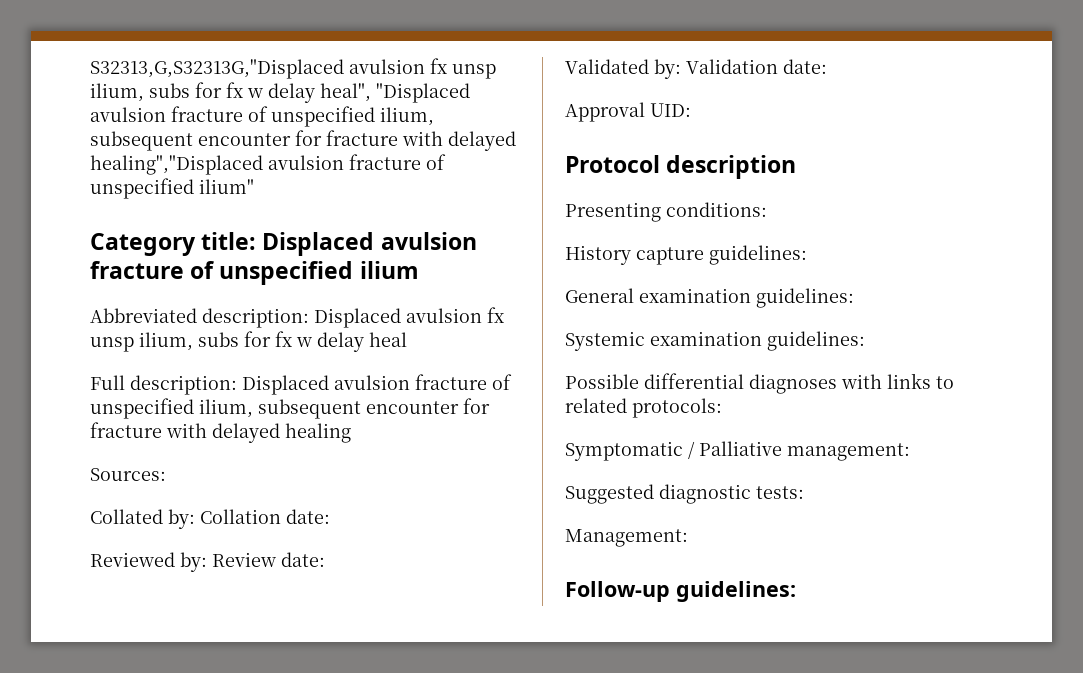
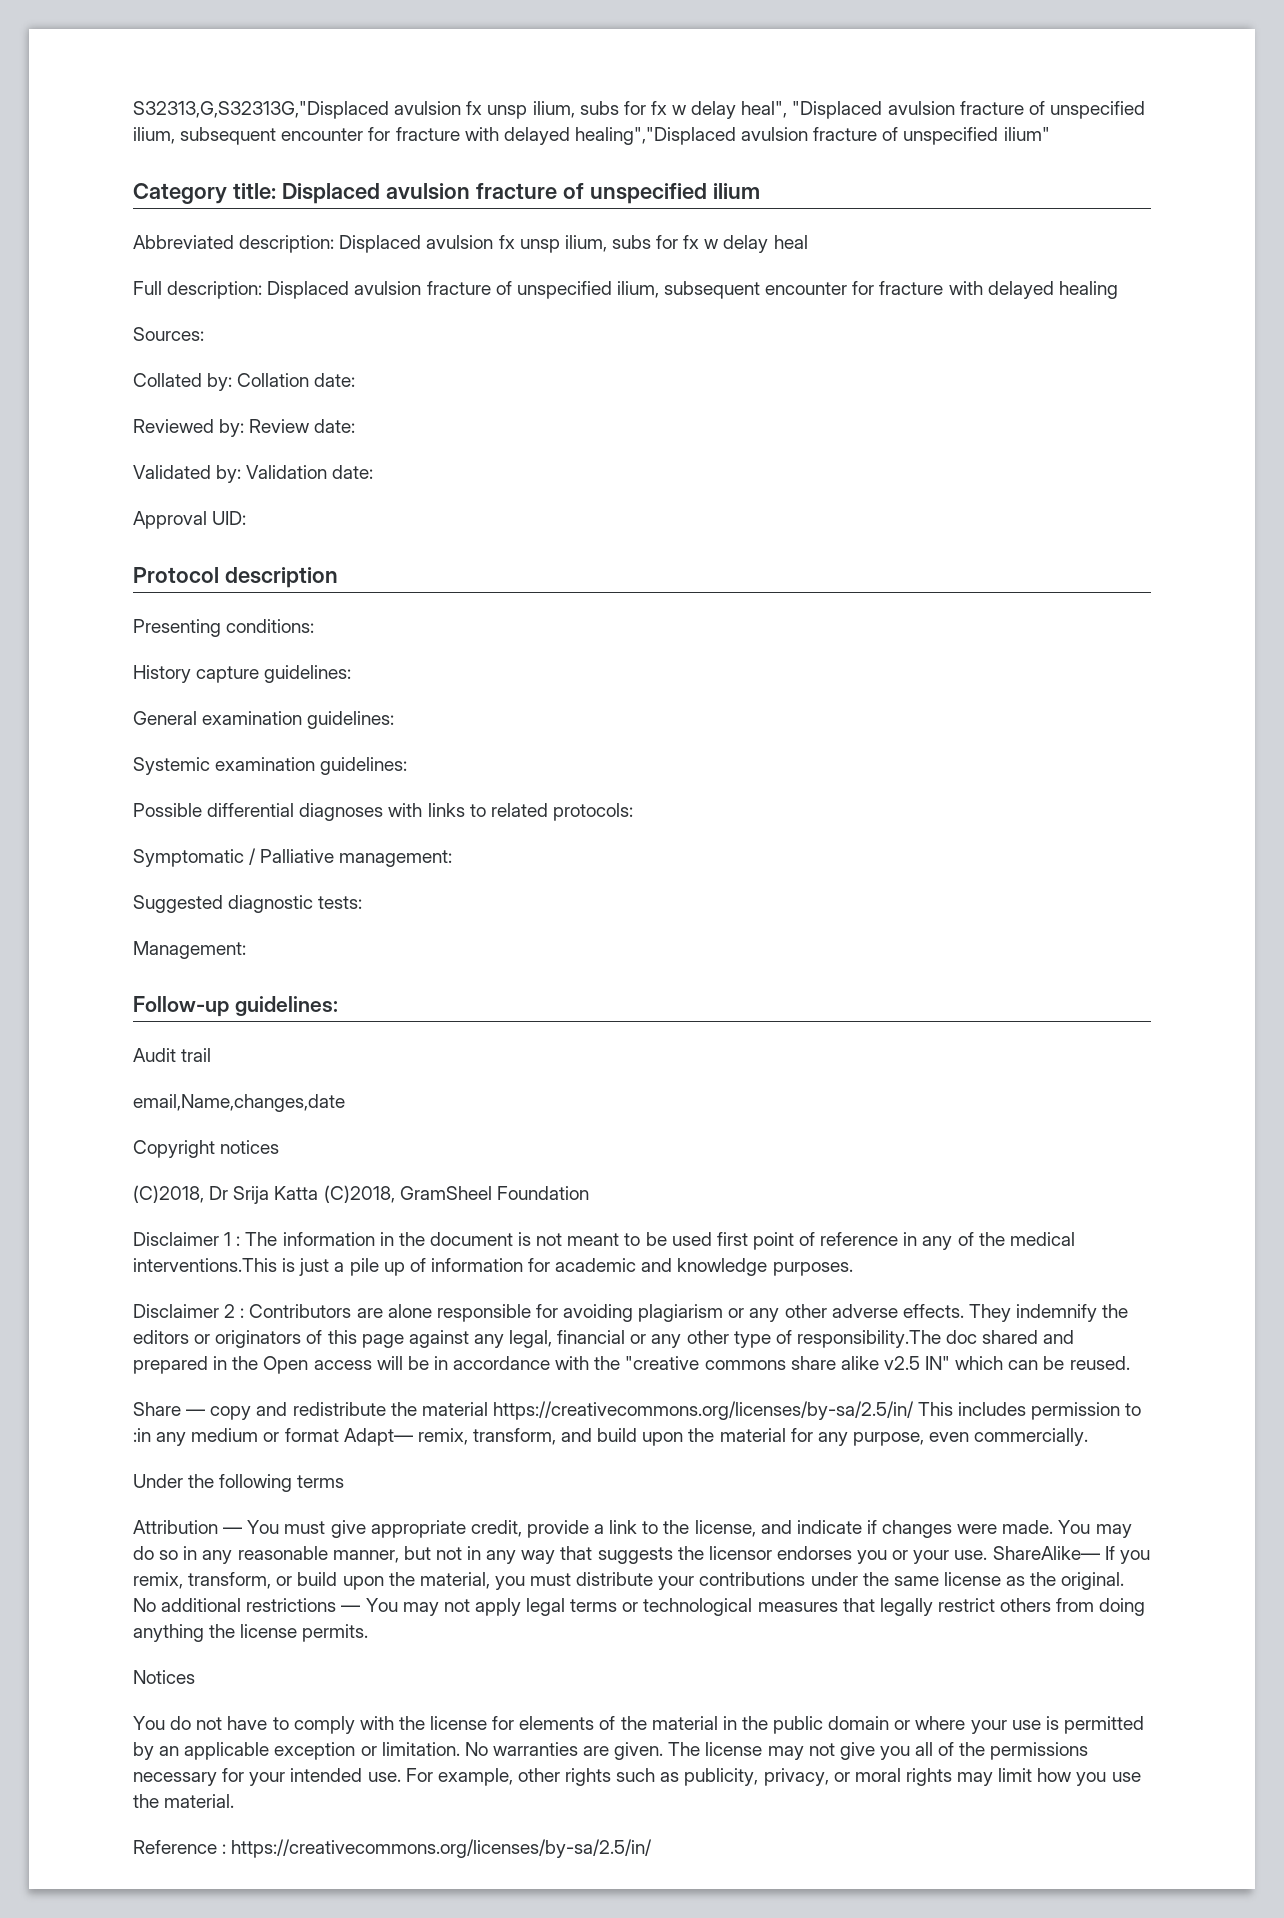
(796, 591) none -> [133,1048,212,1062] [133,1094,345,1112] [133,1140,280,1158] [133,1185,589,1204] [133,1232,1075,1250] [133,1258,853,1276] [133,1304,1129,1322] [133,1330,1075,1348] [133,1356,1130,1374] [133,1401,1142,1420] [133,1428,1089,1446] [133,1474,345,1492] [133,1520,1132,1538] [133,1546,1150,1564] [133,1572,1125,1590] [133,1598,1146,1616] [133,1624,369,1642] [133,1670,195,1684] [133,1716,1144,1734] [133,1742,1089,1760] [133,1768,1141,1786] [133,1794,235,1808] [133,1839,653,1858] // Audit trail // email,Name,changes,date // Copyright notices // (C)2018, Dr Srija Katta (C)2018, GramSheel Foundation // Disclaimer 1 : The information in the document is not meant to be used first point of reference in any of the medical interventions.This is just a pile up of information for academic and knowledge purposes. // Disclaimer 2 : Contributors are alone responsible for avoiding plagiarism or any other adverse effects. They indemnify the editors or originators of this page against any legal, financial or any other type of responsibility.The doc shared and prepared in the Open access will be in accordance with the "creative commons share alike v2.5 IN" which can be reused. // Share — copy and redistribute the material https://creativecommons.org/licenses/by-sa/2.5/in/ This includes permission to :in any medium or format Adapt— remix, transform, and build upon the material for any purpose, even commercially. // Under the following terms // Attribution — You must give appropriate credit, provide a link to the license, and indicate if changes were made. You may do so in any reasonable manner, but not in any way that suggests the licensor endorses you or your use. ShareAlike— If you remix, transform, or build upon the material, you must distribute your contributions under the same license as the original. No additional restrictions — You may not apply legal terms or technological measures that legally restrict others from doing anything the license permits. // Notices // You do not have to comply with the license for elements of the material in the public domain or where your use is permitted by an applicable exception or limitation. No warranties are given. The license may not give you all of the permissions necessary for your intended use. For example, other rights such as publicity, privacy, or moral rights may limit how you use the material. // Reference : https://creativecommons.org/licenses/by-sa/2.5/in/

